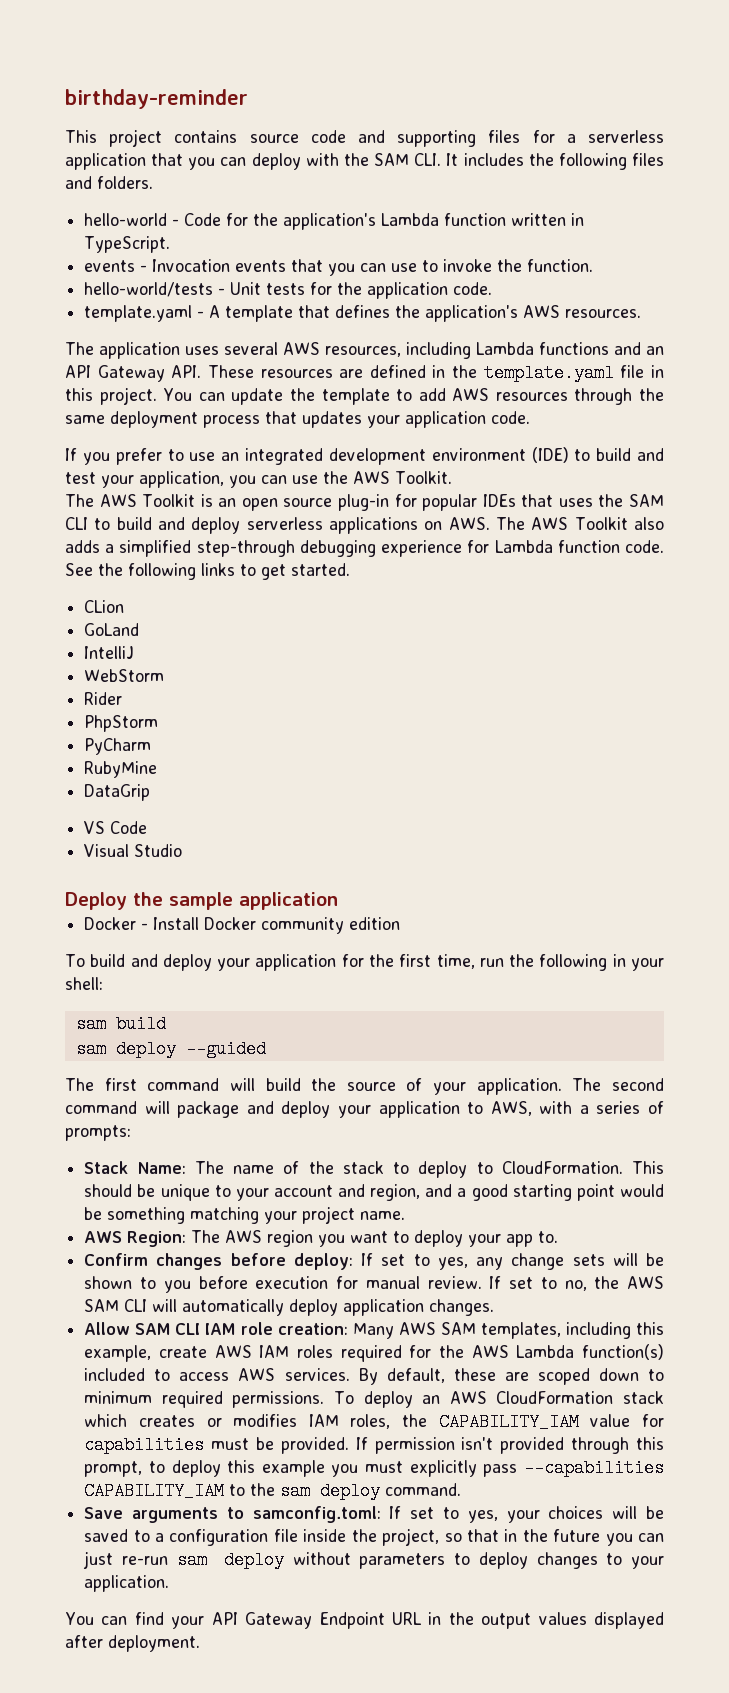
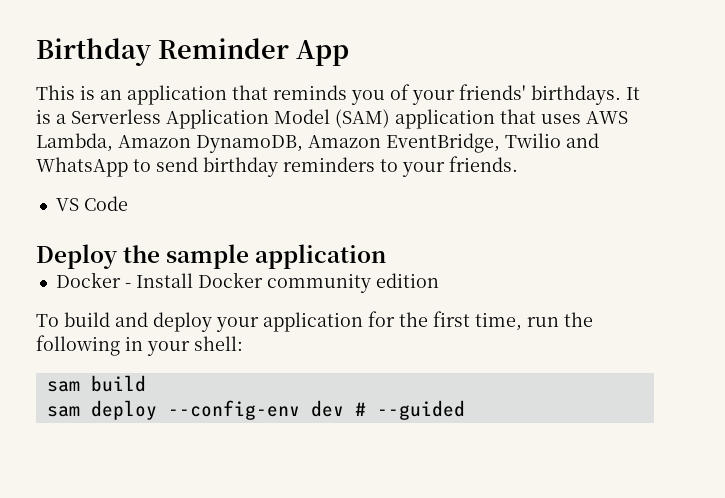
[65,89,248,109] [65,129,664,147] [65,153,664,170] [65,176,153,189] [84,213,585,230] [84,236,171,253] [84,259,594,276] [84,282,493,299] [84,305,642,322] [65,342,664,359] [65,364,664,382] [65,387,665,405] [65,411,530,428] [65,447,664,465] [65,471,452,488] [65,494,664,511] [65,517,665,534] [65,540,664,557] [65,563,350,580] [84,600,125,613] [84,623,140,636] [84,646,135,659] [84,669,165,682] [84,692,123,705] [84,715,159,732] [84,738,152,755] [84,761,158,778] [84,784,151,801] birthday-reminder // This project contains source code and supporting files for a serverless application that you can deploy with the SAM CLI. It includes the following files and folders. // hello-world - Code for the application's Lambda function written in TypeScript. // events - Invocation events that you can use to invoke the function. // hello-world/tests - Unit tests for the application code. // template.yaml - A template that defines the application's AWS resources. // The application uses several AWS resources, including Lambda functions and an API Gateway API. These resources are defined in the template.yaml file in this project. You can update the template to add AWS resources through the same deployment process that updates your application code. // If you prefer to use an integrated development environment (IDE) to build and test your application, you can use the AWS Toolkit. // The AWS Toolkit is an open source plug-in for popular IDEs that uses the SAM CLI to build and deploy serverless applications on AWS. The AWS Toolkit also adds a simplified step-through debugging experience for Lambda function code. See the following links to get started. // CLion // GoLand // IntelliJ // WebStorm // Rider // PhpStorm // PyCharm // RubyMine // DataGrip -> [36,38,349,66] [36,84,640,105] [36,109,628,129] [36,133,599,153] [36,156,518,177] Birthday Reminder App // This is an application that reminds you of your friends' birthdays. It is a Serverless Application Model (SAM) application that uses AWS Lambda, Amazon DynamoDB, Amazon EventBridge, Twilio and WhatsApp to send birthday reminders to your friends.
[84,844,183,857] // Visual Studio -> (128, 203) none
[185,1040,266,1058] [65,1078,664,1095] [65,1101,664,1118] [65,1125,131,1141] [84,1161,664,1178] [84,1184,664,1201] [84,1206,406,1224] [84,1230,559,1247] [84,1253,664,1270] [84,1276,664,1293] [84,1299,495,1316] [84,1322,664,1339] [84,1344,665,1362] [84,1368,664,1385] [84,1391,664,1408] [84,1413,665,1431] [84,1436,664,1454] [84,1459,665,1477] [84,1482,462,1500] [84,1506,664,1523] [84,1528,664,1546] [83,1551,664,1569] [84,1575,170,1592] [65,1612,664,1629] [65,1635,200,1652] --guided // The first command will build the source of your application. The second command will package and deploy your application to AWS, with a series of prompts: // Stack Name: The name of the stack to deploy to CloudFormation. This should be unique to your account and region, and a good starting point would be something matching your project name. // AWS Region: The AWS region you want to deploy your app to. // Confirm changes before deploy: If set to yes, any change sets will be shown to you before execution for manual review. If set to no, the AWS SAM CLI will automatically deploy application changes. // Allow SAM CLI IAM role creation: Many AWS SAM templates, including this example, create AWS IAM roles required for the AWS Lambda function(s) included to access AWS services. By default, these are scoped down to minimum required permissions. To deploy an AWS CloudFormation stack which creates or modifies IAM roles, the CAPABILITY_IAM value for capabilities must be provided. If permission isn't provided through this prompt, to deploy this example you must explicitly pass --capabilities CAPABILITY_IAM to the sam deploy command. // Save arguments to samconfig.toml: If set to yes, your choices will be saved to a configuration file inside the project, so that in the future you can just re-run sam deploy without parameters to deploy changes to your application. // You can find your API Gateway Endpoint URL in the output values displayed after deployment. -> [167,400,465,420] --config-env dev # --guided

